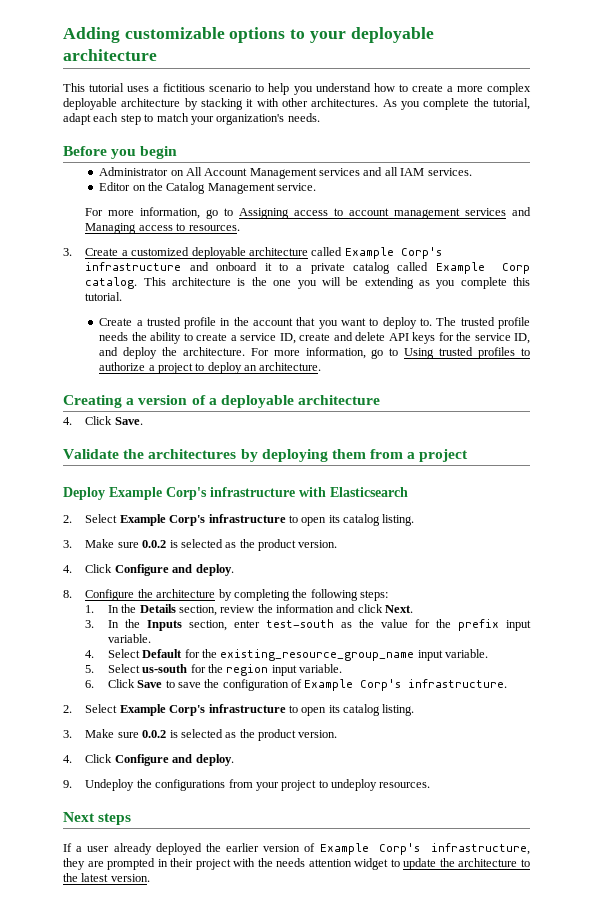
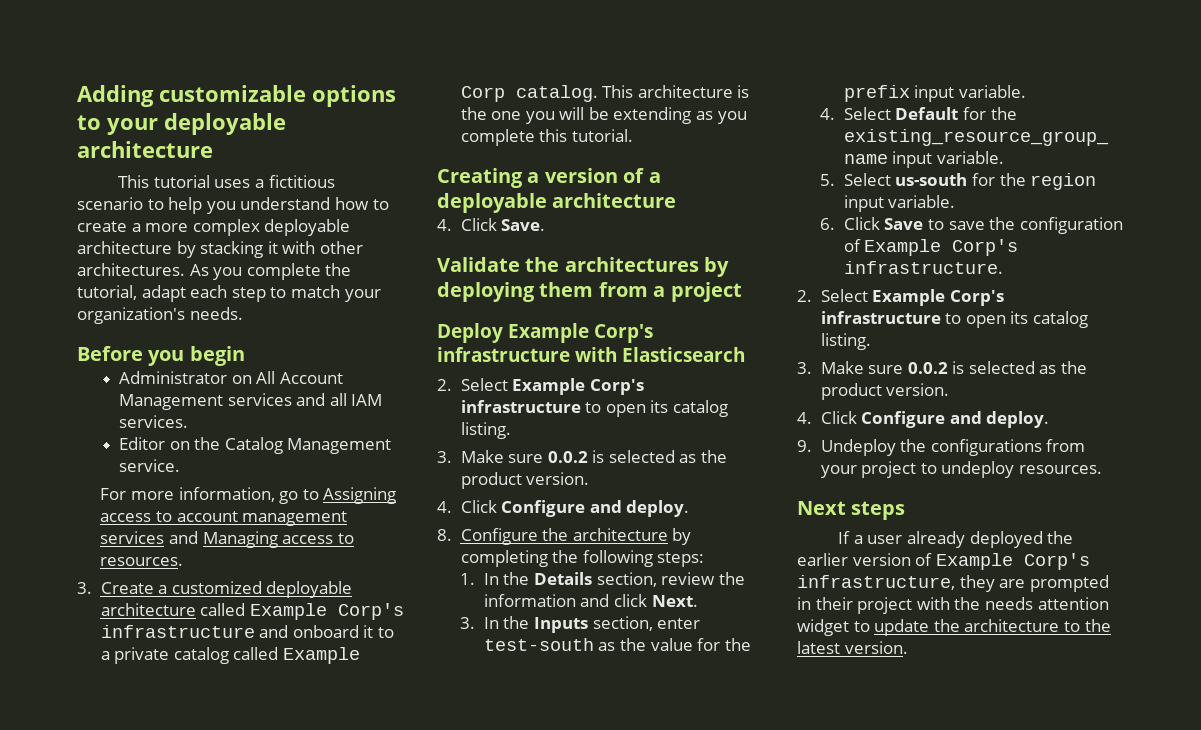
[99,317,531,329] [99,332,531,344] [99,347,530,359] [99,362,322,374] // Create a trusted profile in the account that you want to deploy to. The trusted profile needs the ability to create a service ID, create and delete API keys for the service ID, and deploy the architecture. For more information, go to Using trusted profiles to authorize a project to deploy an architecture. -> (633, 135) none

